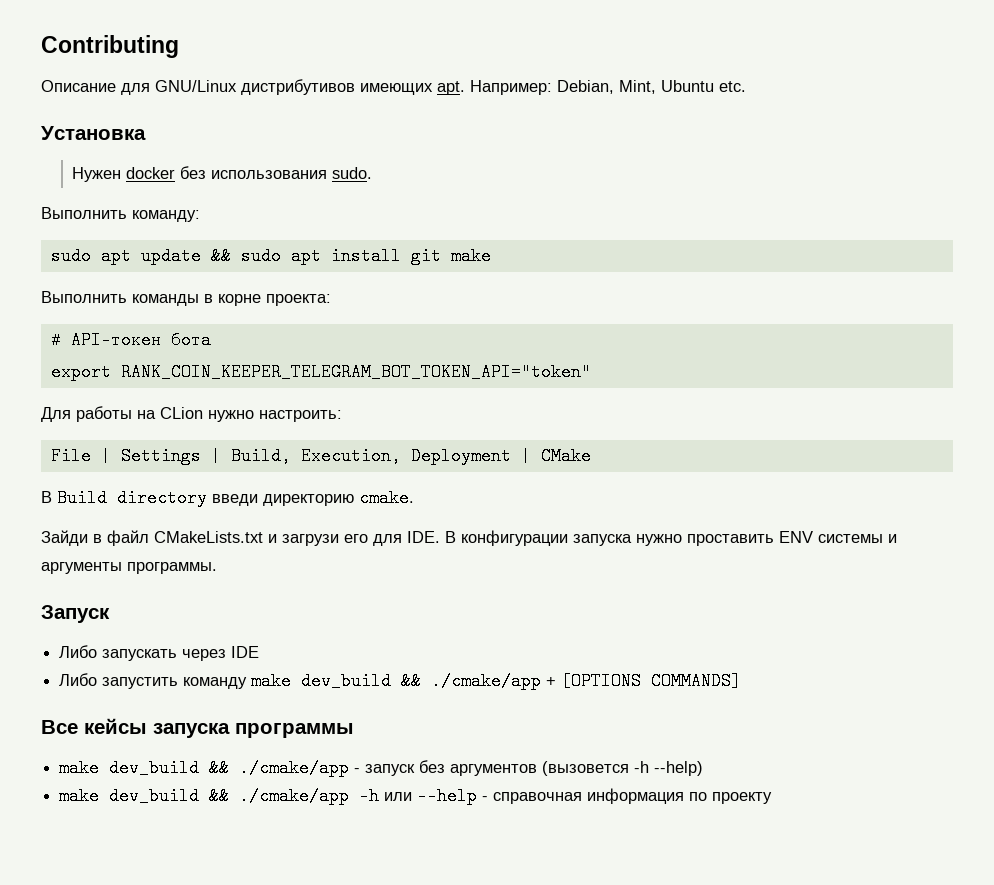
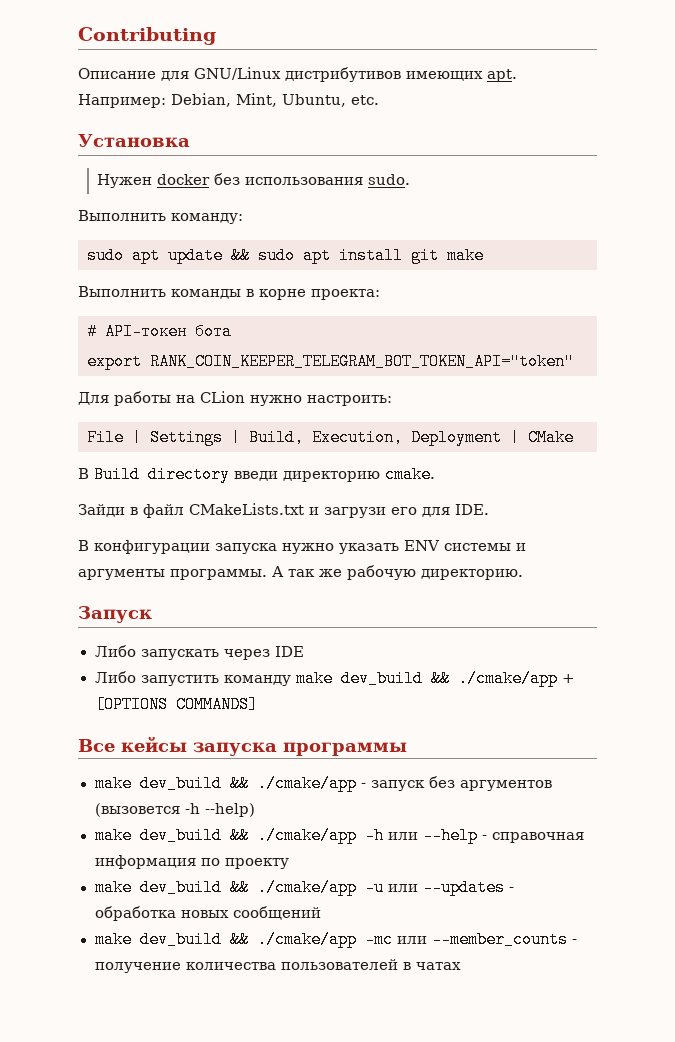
[661,80,714,92] Ubuntu -> [282,94,346,107] Ubuntu,
(440, 537) none -> (489, 509) //
[687,534,774,546] проставить -> [339,543,399,554] указать
(217, 568) none -> [272,565,523,580] А так же рабочую директорию.
(773, 798) none -> [94,879,514,896] [94,906,321,921] [94,931,577,948] [94,959,461,973] // make dev_build && ./cmake/app -u или --updates - обработка новых сообщений // make dev_build && ./cmake/app -mc или --member_counts - получение количества пользователей в чатах

